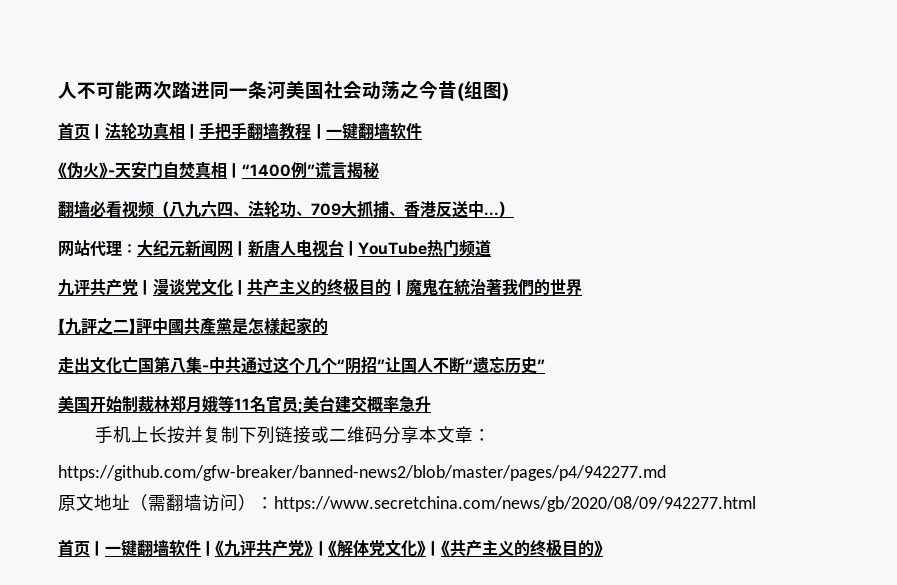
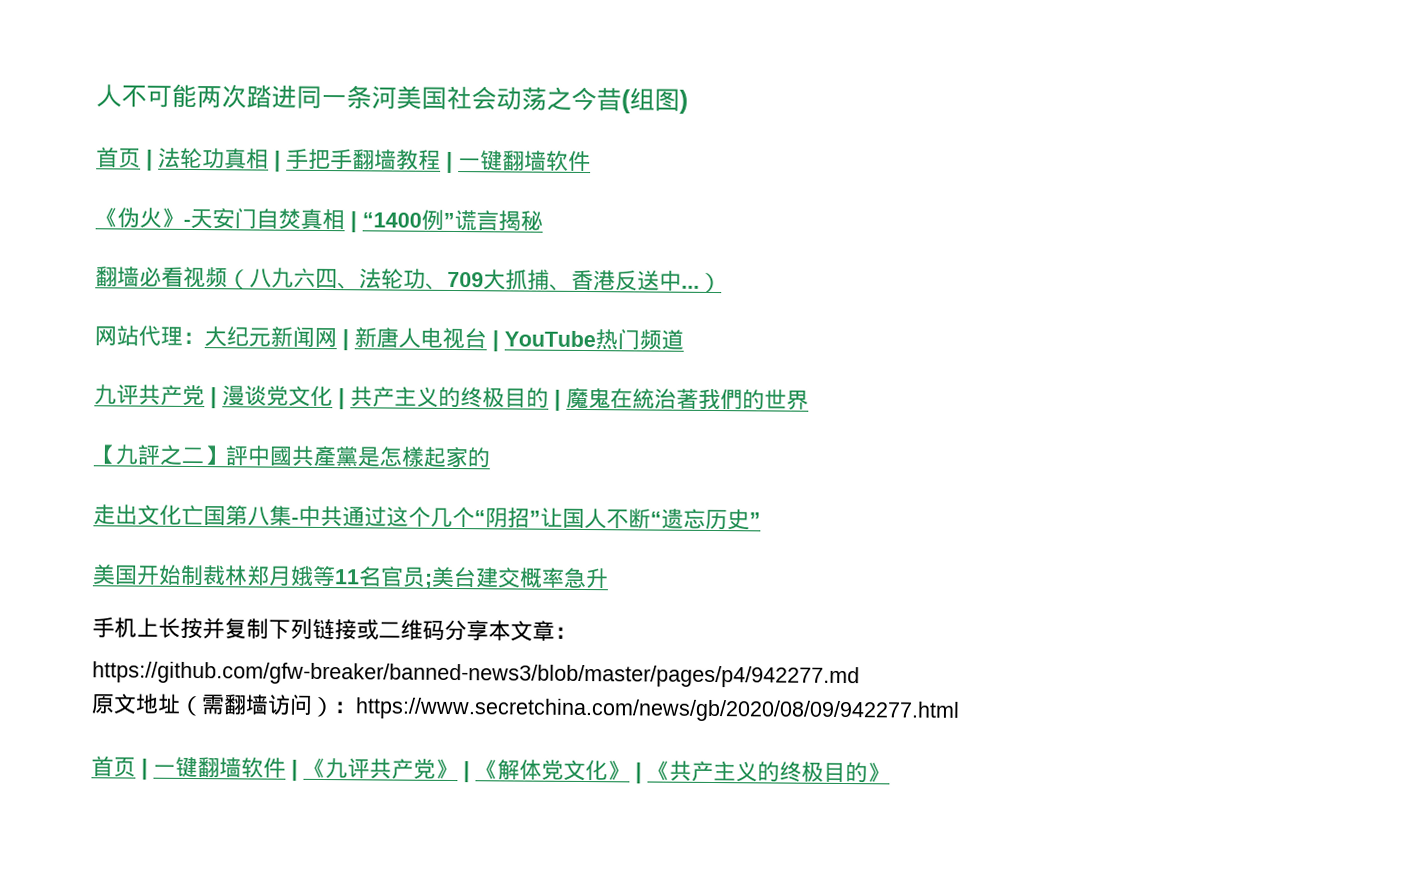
[58,465,666,481] https://github.com/gfw-breaker/banned-news2/blob/master/pages/p4/942277.md -> [92,661,860,689] https://github.com/gfw-breaker/banned-news3/blob/master/pages/p4/942277.md

